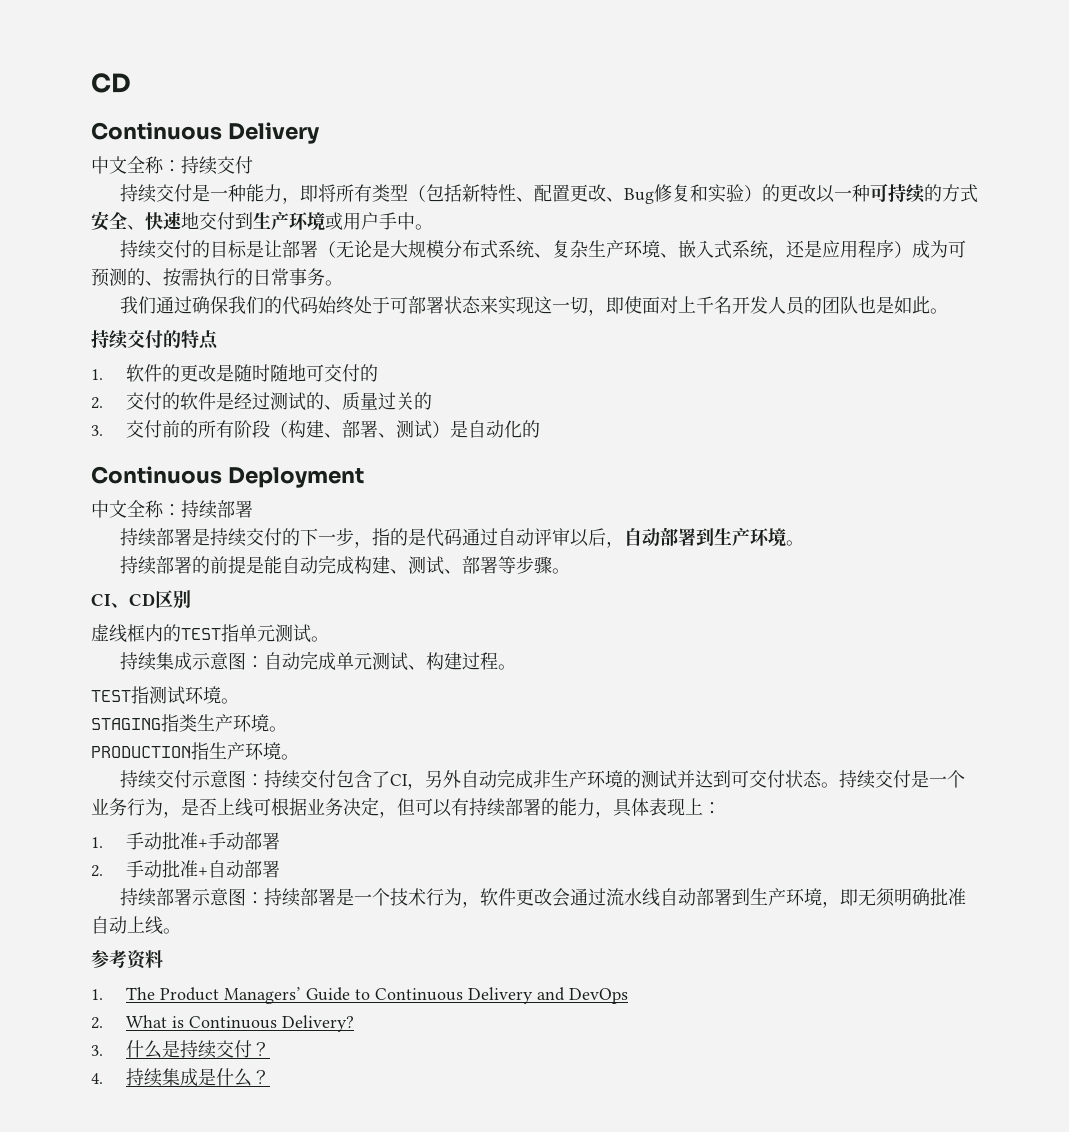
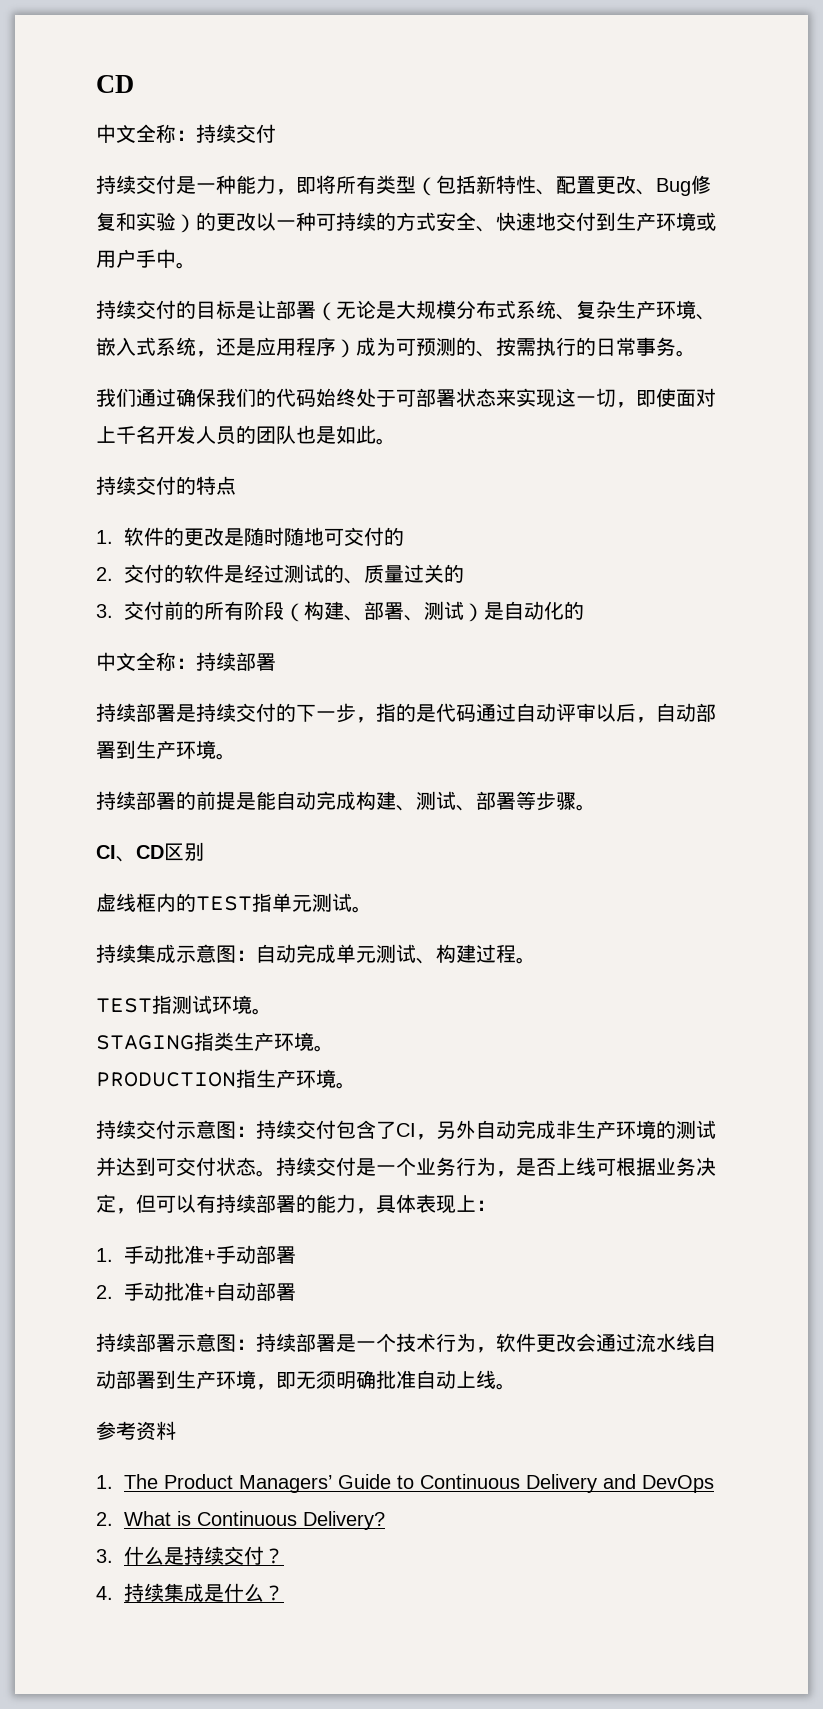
[91,73,131,93] [91,122,320,144] CD // Continuous Delivery -> [96,75,134,93] CD
[91,466,364,488] // Continuous Deployment -> (584, 610) none

